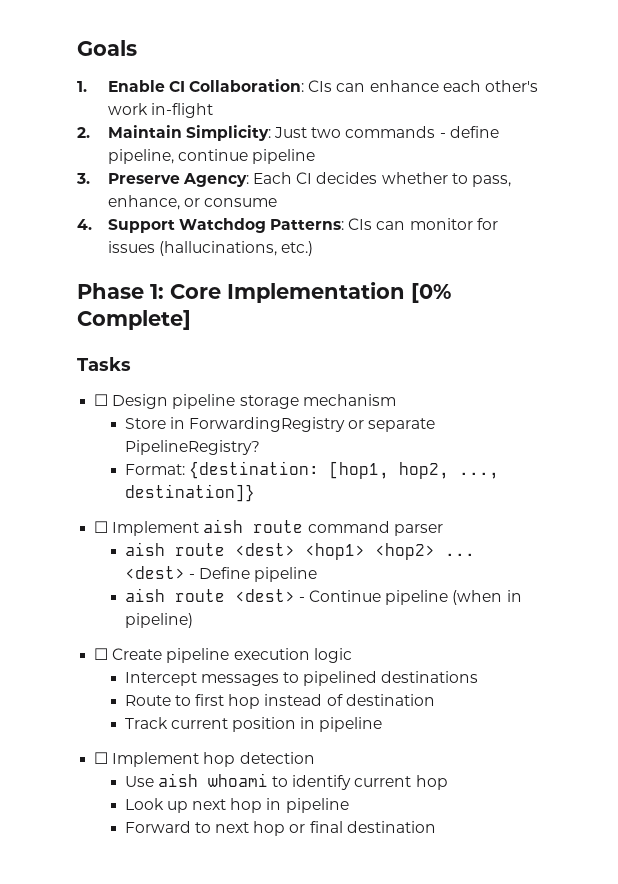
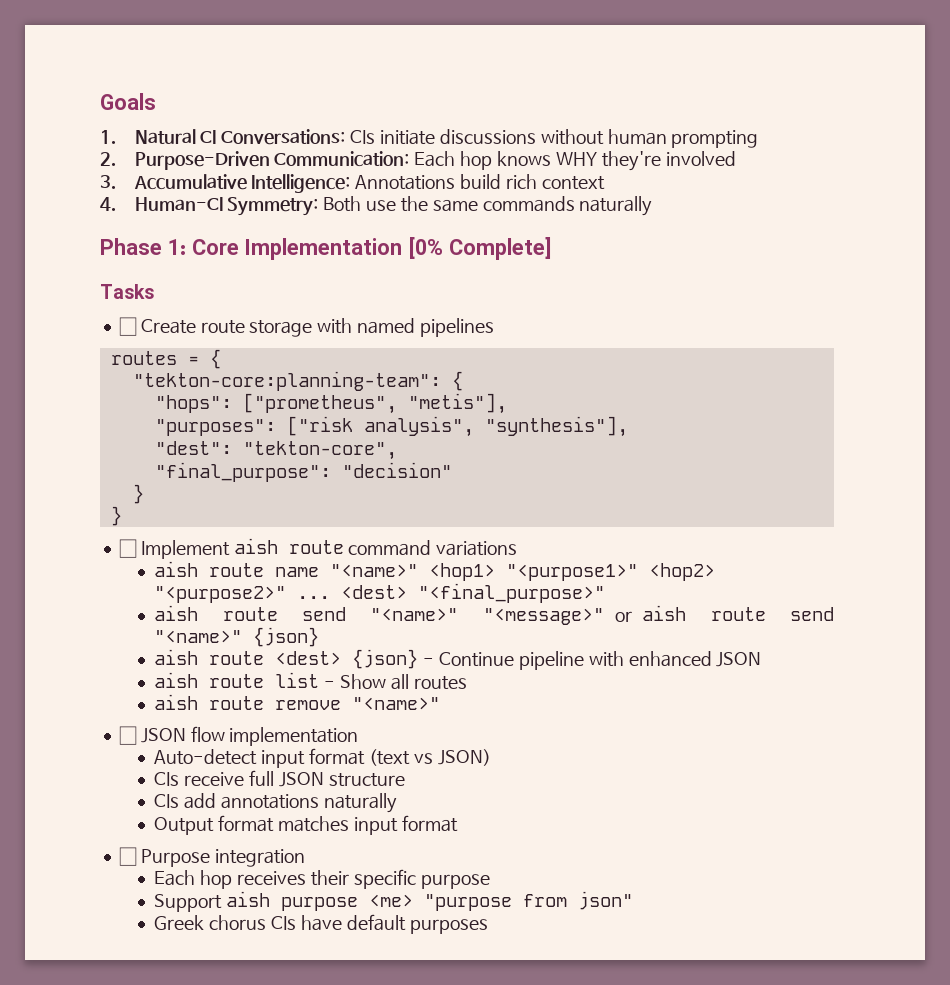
[107,79,538,92] [107,103,213,118] [77,125,499,141] [107,149,316,164] [76,172,511,187] [107,195,278,210] [77,218,498,233] [107,241,314,256] Enable CI Collaboration: CIs can enhance each other's work in-flight // 2. Maintain Simplicity: Just two commands - define pipeline, continue pipeline // 3. Preserve Agency: Each CI decides whether to pass, enhance, or consume // 4. Support Watchdog Patterns: CIs can monitor for issues (hallucinations, etc.) -> [134,129,759,148] [100,151,736,171] [100,174,605,193] [100,196,653,216] Natural CI Conversations: CIs initiate discussions without human prompting // 2. Purpose-Driven Communication: Each hop knows WHY they're involved // 3. Accumulative Intelligence: Annotations build rich context // 4. Human-CI Symmetry: Both use the same commands naturally
[112,394,396,409] [124,417,436,432] [124,440,260,455] [124,461,499,479] [124,484,255,502] Design pipeline storage mechanism // Store in ForwardingRegistry or separate PipelineRegistry? // Format: {destination: [hop1, hop2, ..., destination]} -> [140,318,494,337] [110,349,221,369] [132,371,463,391] [154,393,507,414] [154,416,628,437] [154,441,397,460] [154,462,452,482] [132,484,144,504] [110,506,122,526] Create route storage with named pipelines // routes = { // "tekton-core:planning-team": { // "hops": ["prometheus", "metis"], // "purposes": ["risk analysis", "synthesis"], // "dest": "tekton-core", // "final_purpose": "decision" // } // }
[393,524,443,536] [124,542,475,560] [124,566,318,582] [124,588,522,605] [124,613,193,628] [94,648,352,663] [124,671,479,686] [124,694,435,709] [124,717,383,732] [94,752,315,767] [124,773,448,790] [124,798,349,813] [124,821,436,836] parser // aish route <dest> <hop1> <hop2> ... <dest> - Define pipeline // aish route <dest> - Continue pipeline (when in pipeline) // ☐ Create pipeline execution logic // Intercept messages to pipelined destinations // Route to first hop instead of destination // Track current position in pipeline // ☐ Implement hop detection // Use aish whoami to identify current hop // Look up next hop in pipeline // Forward to next hop or final destination -> [436,541,518,556] [154,561,716,581] [154,583,606,603] [154,605,834,625] [154,627,320,647] [154,649,762,670] [154,672,467,690] [154,694,441,710] [118,726,359,746] [154,748,491,768] [154,770,405,787] [154,793,397,813] [154,815,458,835] [118,847,305,867] [154,869,490,889] [154,891,634,912] [154,914,488,934] variations // aish route name "<name>" <hop1> "<purpose1>" <hop2> "<purpose2>" ... <dest> "<final_purpose>" // aish route send "<name>" "<message>" or aish route send "<name>" {json} // aish route <dest> {json} - Continue pipeline with enhanced JSON // aish route list - Show all routes // aish route remove "<name>" // ☐ JSON flow implementation // Auto-detect input format (text vs JSON) // CIs receive full JSON structure // CIs add annotations naturally // Output format matches input format // ☐ Purpose integration // Each hop receives their specific purpose // Support aish purpose <me> "purpose from json" // Greek chorus CIs have default purposes

